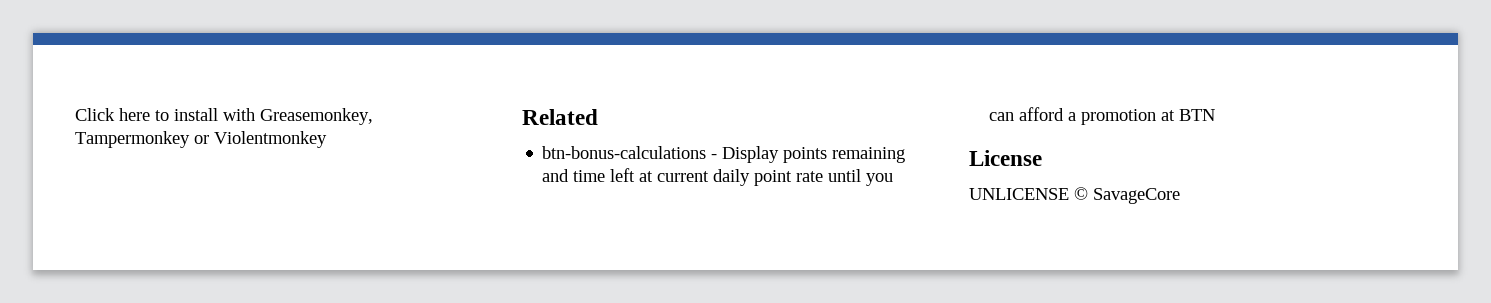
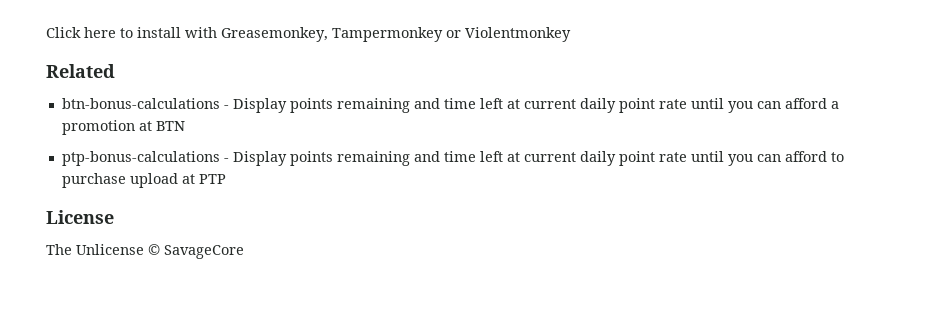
(1216, 115) none -> [61,151,844,166] [61,173,226,188] // ptp-bonus-calculations - Display points remaining and time left at current daily point rate until you can afford to purchase upload at PTP
[969,188,1069,200] UNLICENSE -> [46,244,144,255] The Unlicense

